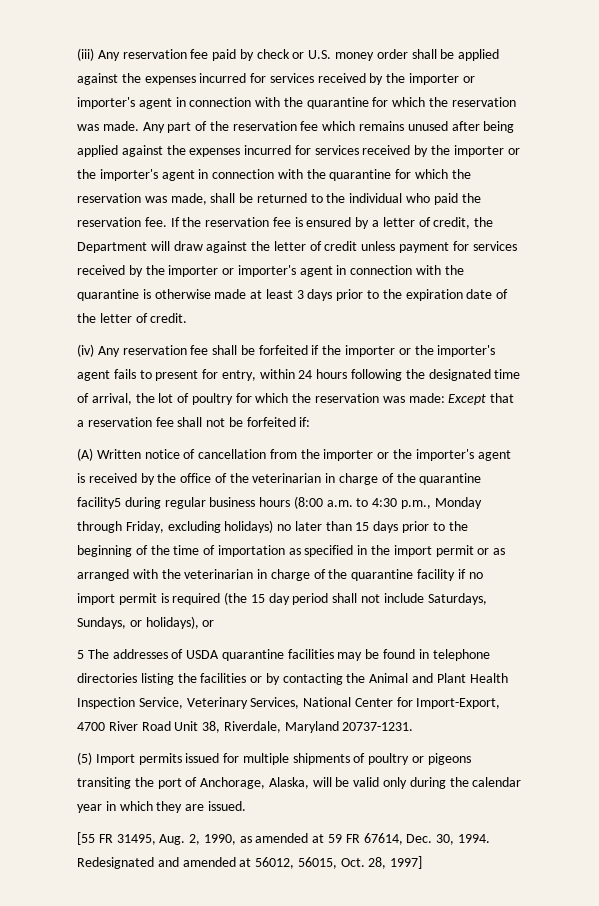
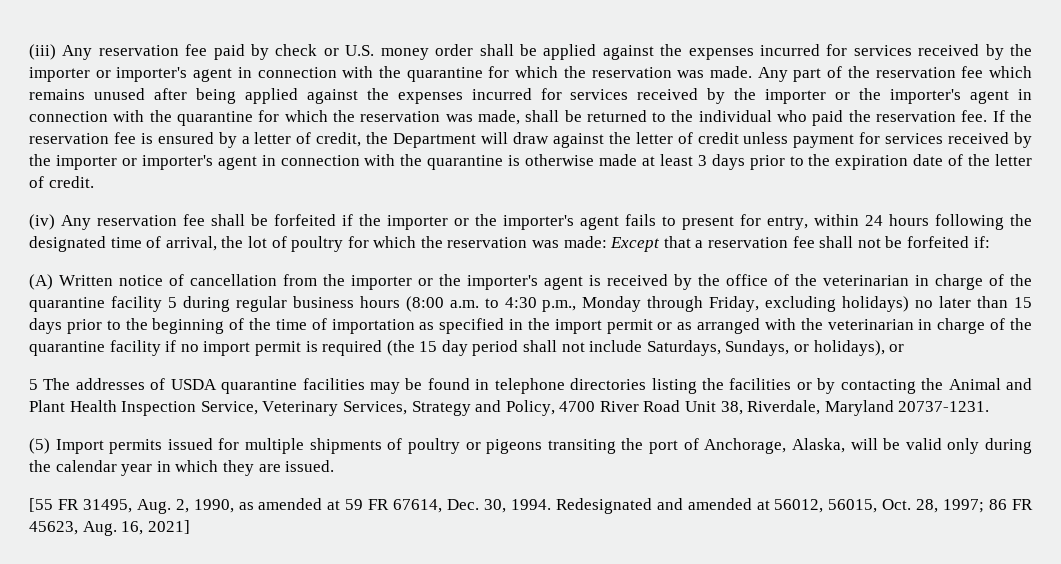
[77,497,121,509] facility5 -> [110,296,177,312] facility 5
[303,697,501,709] National Center for Import-Export, -> [411,400,555,416] Strategy and Policy,
[390,856,423,869] 1997] -> [943,499,1033,513] [29,520,190,536] 1997; 86 FR 45623, Aug. 16, 2021]

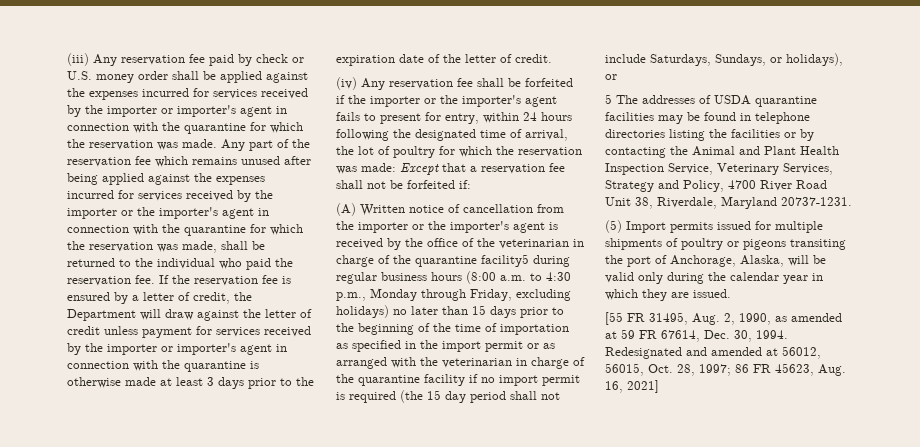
[110,296,177,312] facility 5 -> [481,254,529,267] facility5

